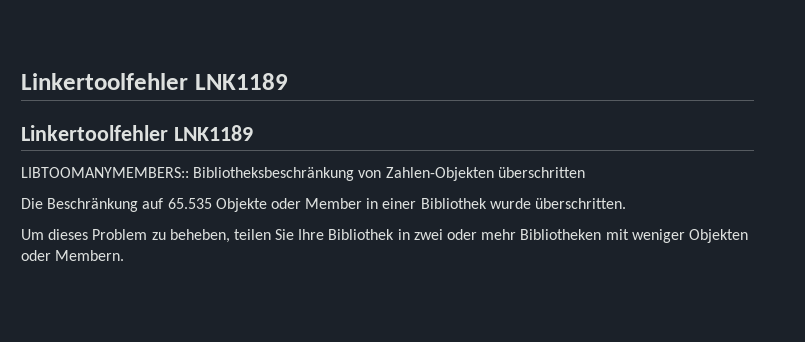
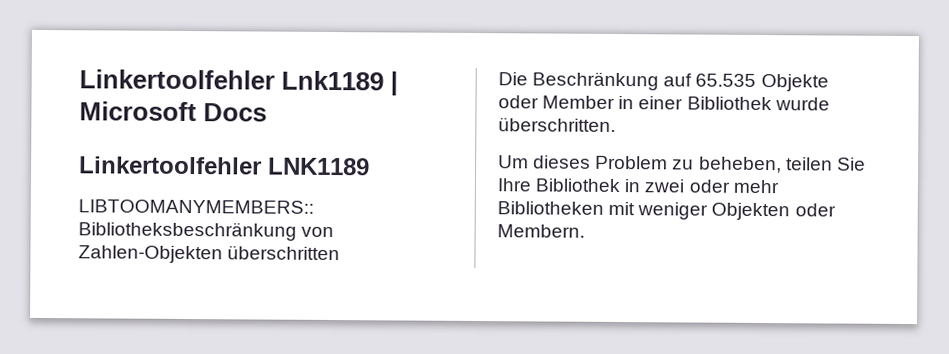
[21,73,288,90] Linkertoolfehler LNK1189 -> [79,69,399,96] [79,101,268,122] Linkertoolfehler Lnk1189 | Microsoft Docs

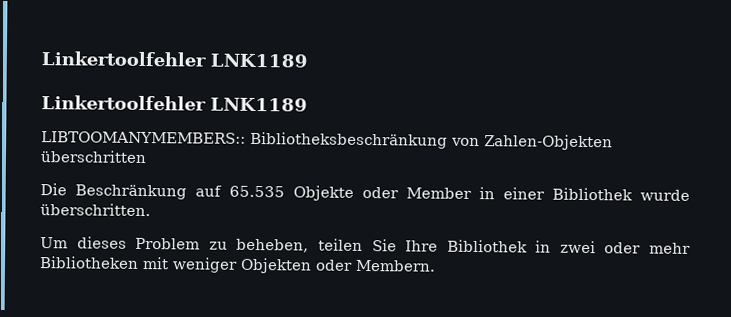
[79,69,399,96] [79,101,268,122] Linkertoolfehler Lnk1189 | Microsoft Docs -> [41,51,308,68] Linkertoolfehler LNK1189

